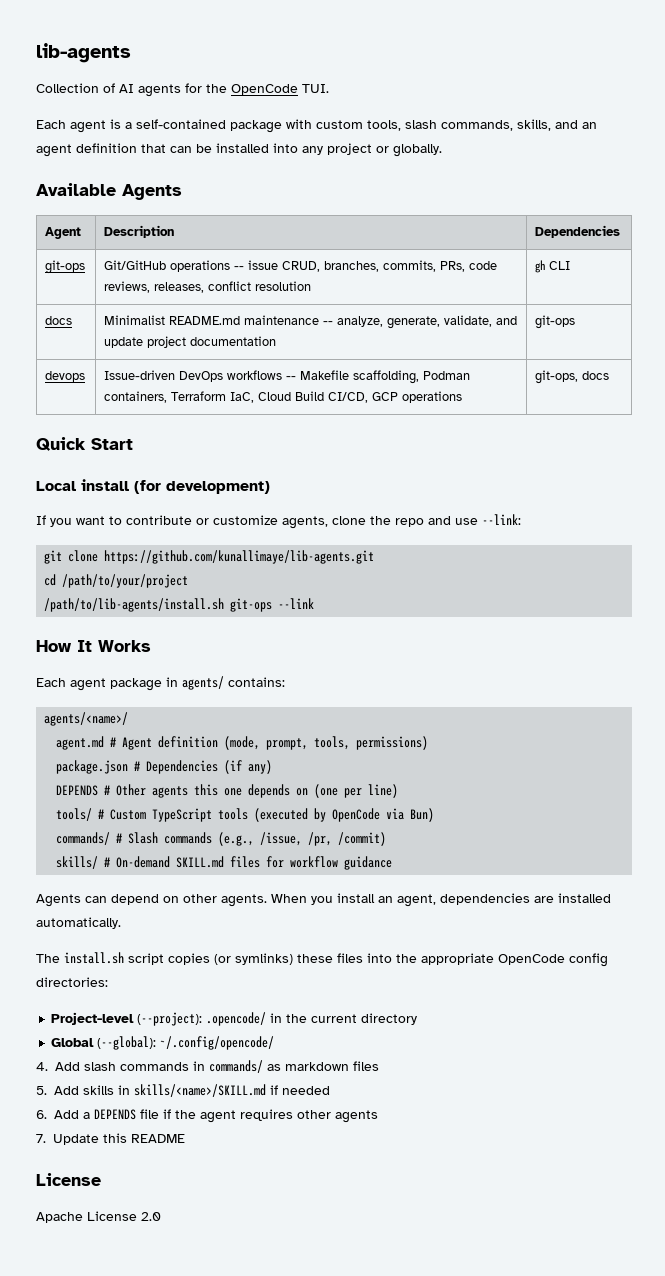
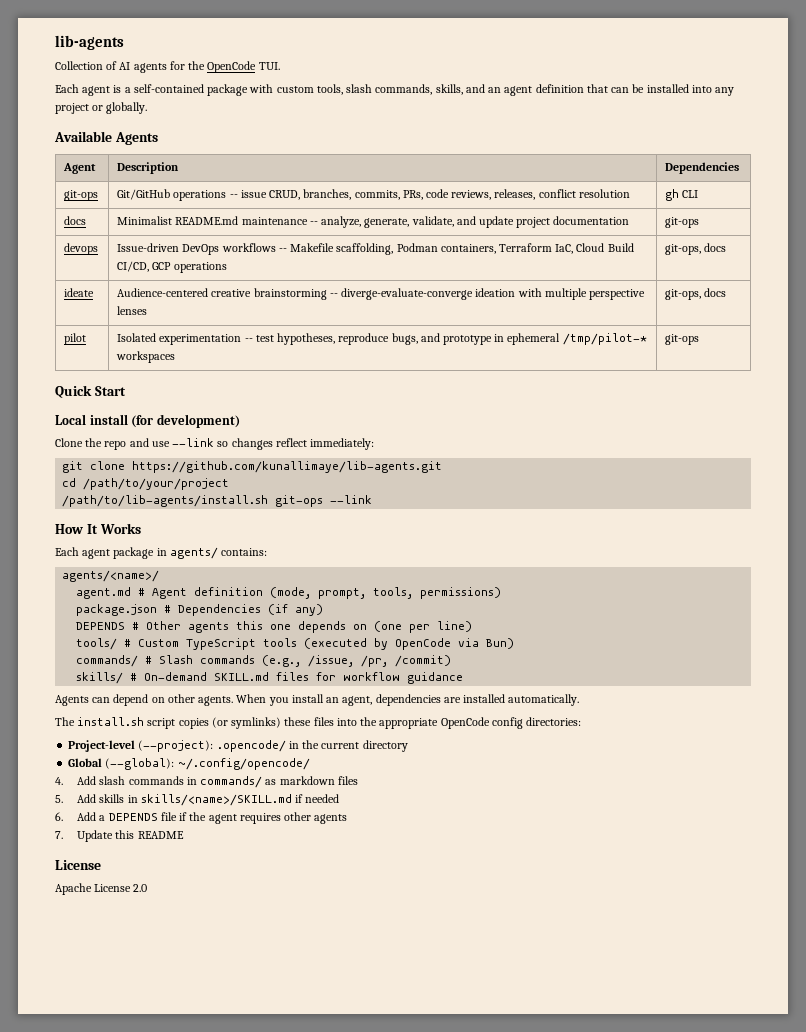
(610, 375) none -> [64,288,95,297] [117,288,645,300] [117,306,148,315] [665,288,727,300] [64,333,87,345] [117,333,647,345] [116,351,176,363] [665,334,700,345] // ideate | Audience-centered creative brainstorming -- diverge-evaluate-converge ideation with multiple perspective lenses | git-ops, docs // pilot | Isolated experimentation -- test hypotheses, reproduce bugs, and prototype in ephemeral /tmp/pilot-* workspaces | git-ops
[36,514,521,529] If you want to contribute or customize agents, clone the repo and use --link: -> [55,438,375,450] Clone the repo and use --link so changes reflect immediately:

